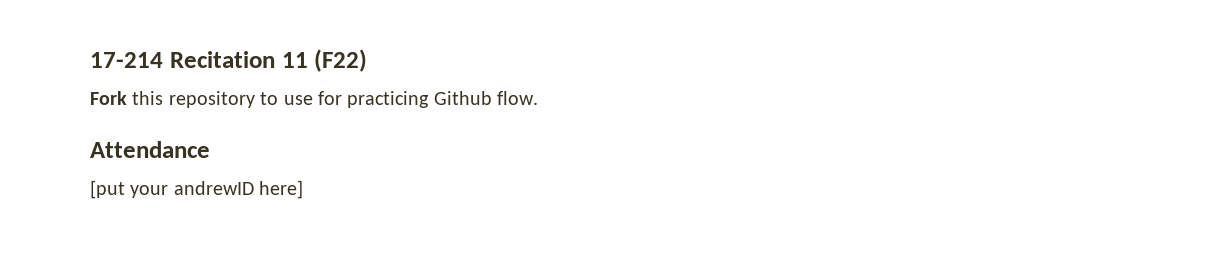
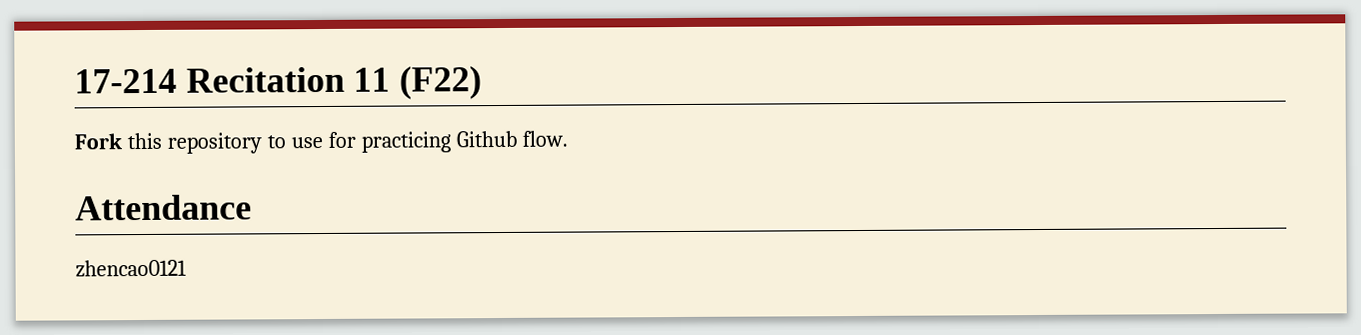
[90,180,304,199] [put your andrewID here] -> [75,259,187,278] zhencao0121

